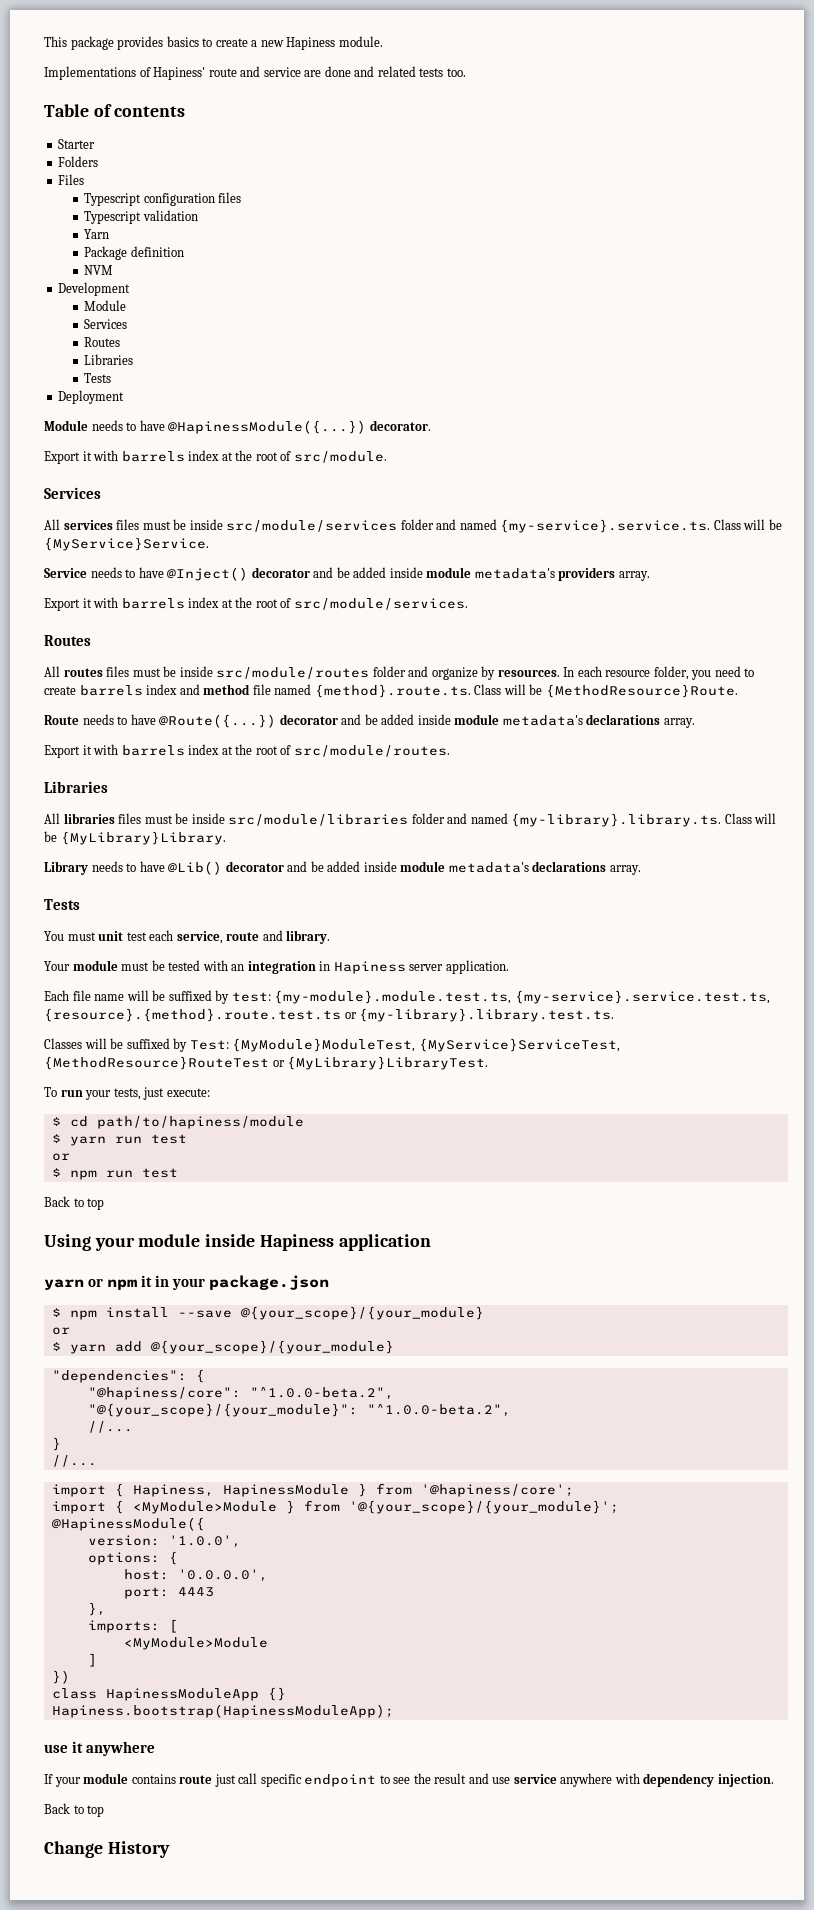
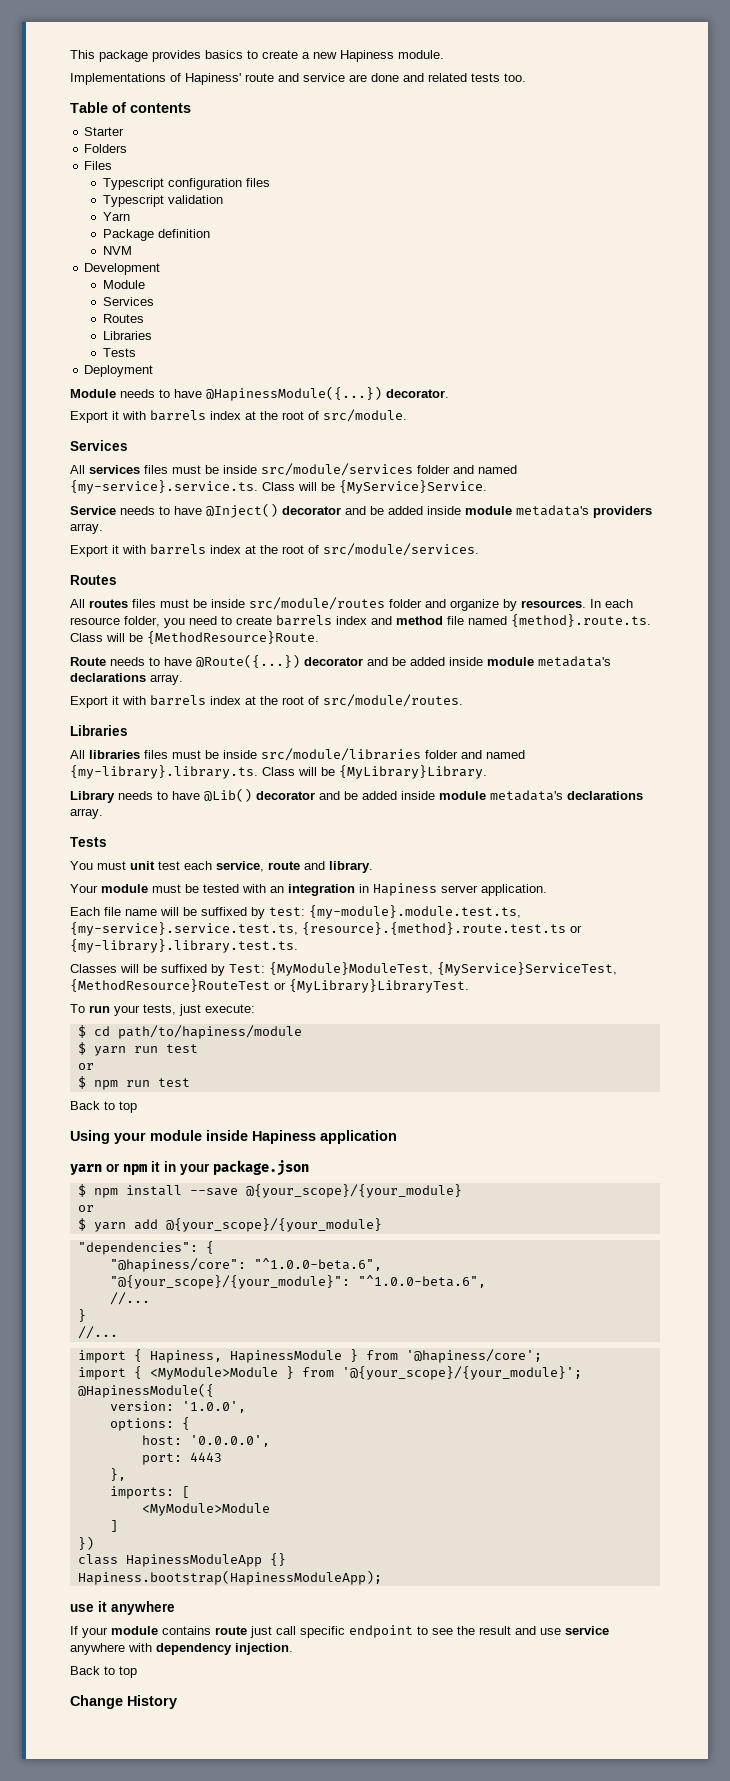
[249,1387,394,1400] "^1.0.0-beta.2", -> [253,1258,382,1271] "^1.0.0-beta.6",
[366,1404,511,1417] "^1.0.0-beta.2", -> [357,1275,486,1288] "^1.0.0-beta.6",

